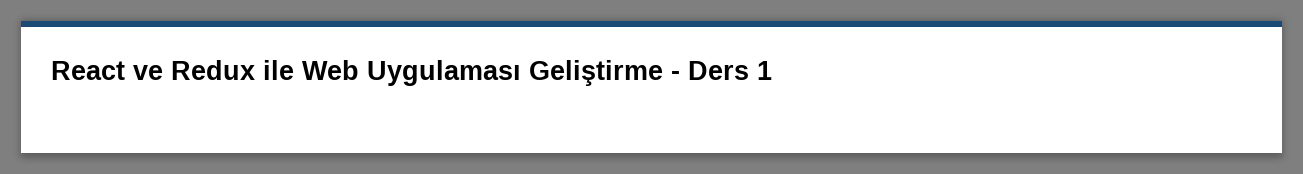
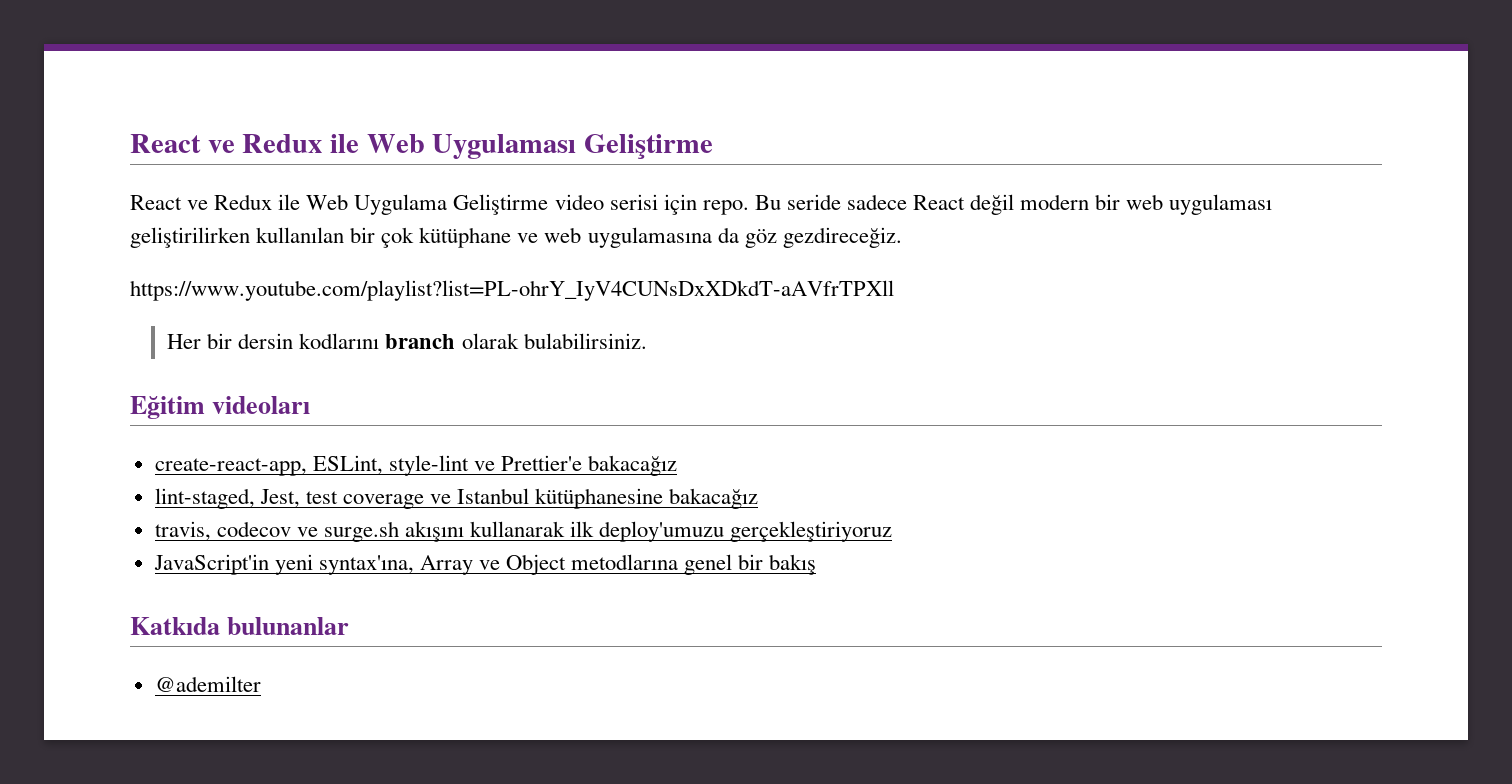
[671,61,772,80] - Ders 1 -> [130,194,1273,215] [130,227,902,248] [130,280,894,301] [167,333,647,349] [130,396,311,419] [154,455,678,476] [154,488,759,509] [154,521,893,542] [153,554,817,575] [130,617,350,635] [154,676,261,692] // React ve Redux ile Web Uygulama Geliştirme video serisi için repo. Bu seride sadece React değil modern bir web uygulaması geliştirilirken kullanılan bir çok kütüphane ve web uygulamasına da göz gezdireceğiz. // https://www.youtube.com/playlist?list=PL-ohrY_IyV4CUNsDxXDkdT-aAVfrTPXll // Her bir dersin kodlarını branch olarak bulabilirsiniz. // Eğitim videoları // create-react-app, ESLint, style-lint ve Prettier'e bakacağız // lint-staged, Jest, test coverage ve Istanbul kütüphanesine bakacağız // travis, codecov ve surge.sh akışını kullanarak ilk deploy'umuzu gerçekleştiriyoruz // JavaScript'in yeni syntax'ına, Array ve Object metodlarına genel bir bakış // Katkıda bulunanlar // @ademilter

